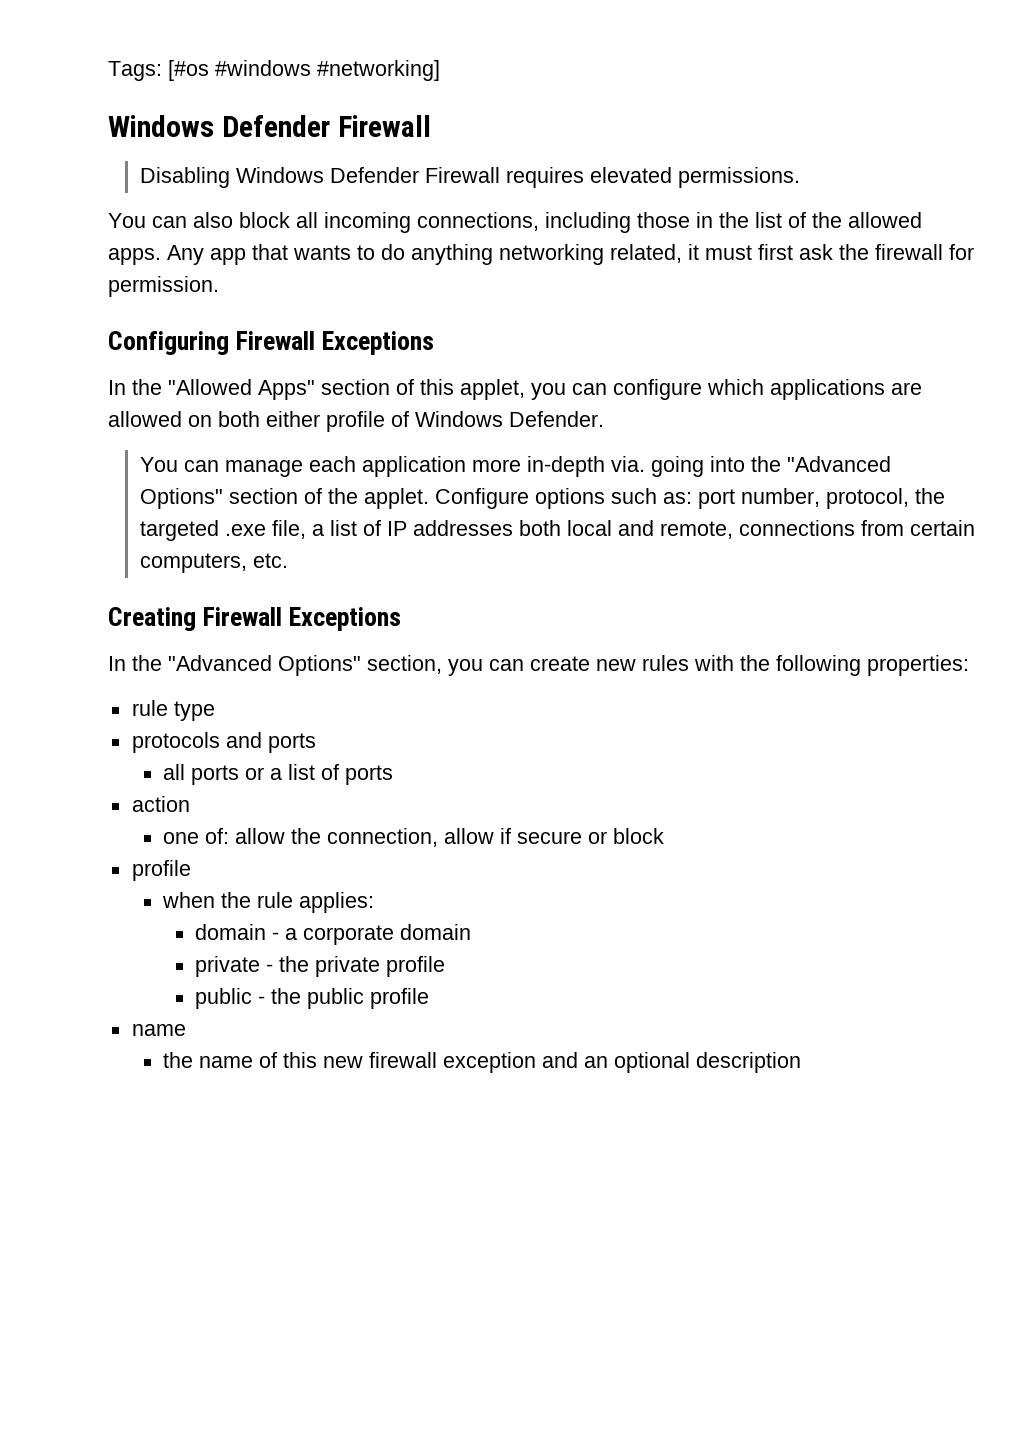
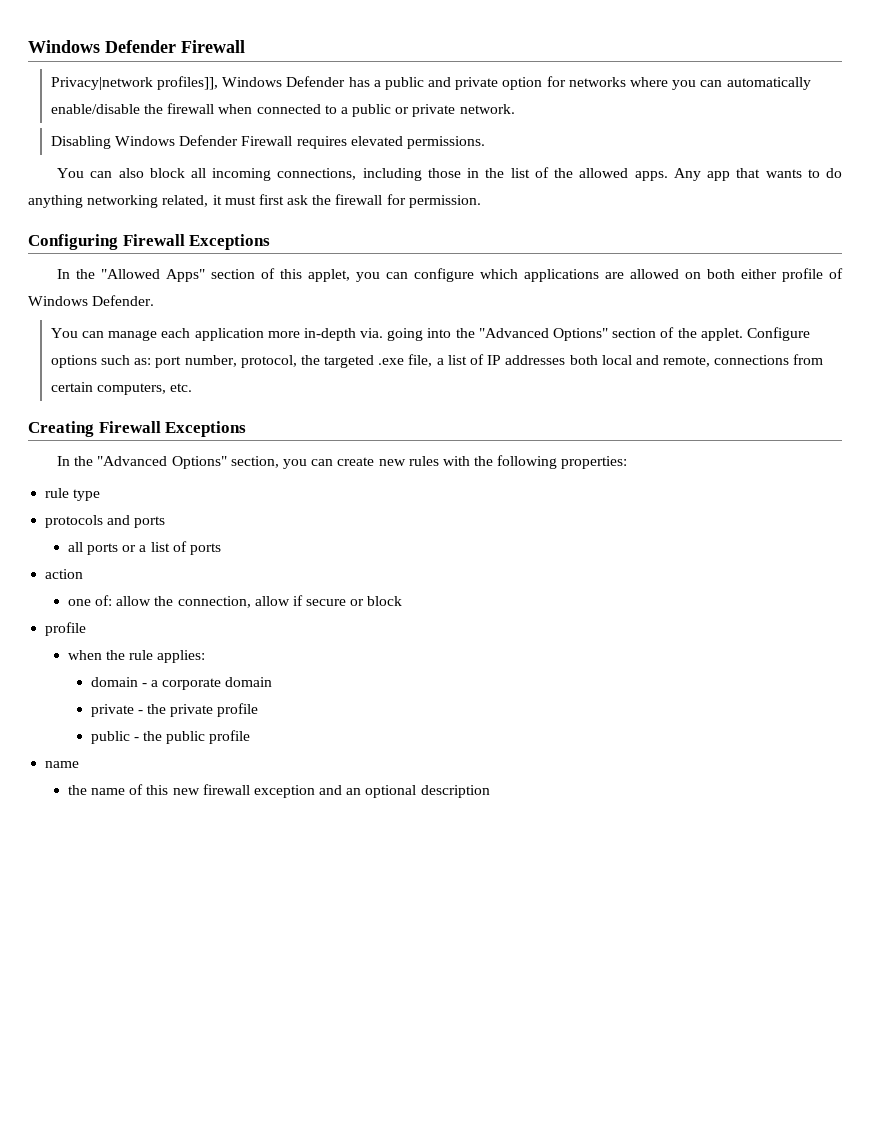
[108,60,440,81] [108,115,431,137] Tags: [#os #windows #networking] // Windows Defender Firewall -> [28,40,245,53] [50,76,811,90] [50,103,515,117] Windows Defender Firewall // Privacy|network profiles]], Windows Defender has a public and private option for networks where you can automatically enable/disable the firewall when connected to a public or private network.

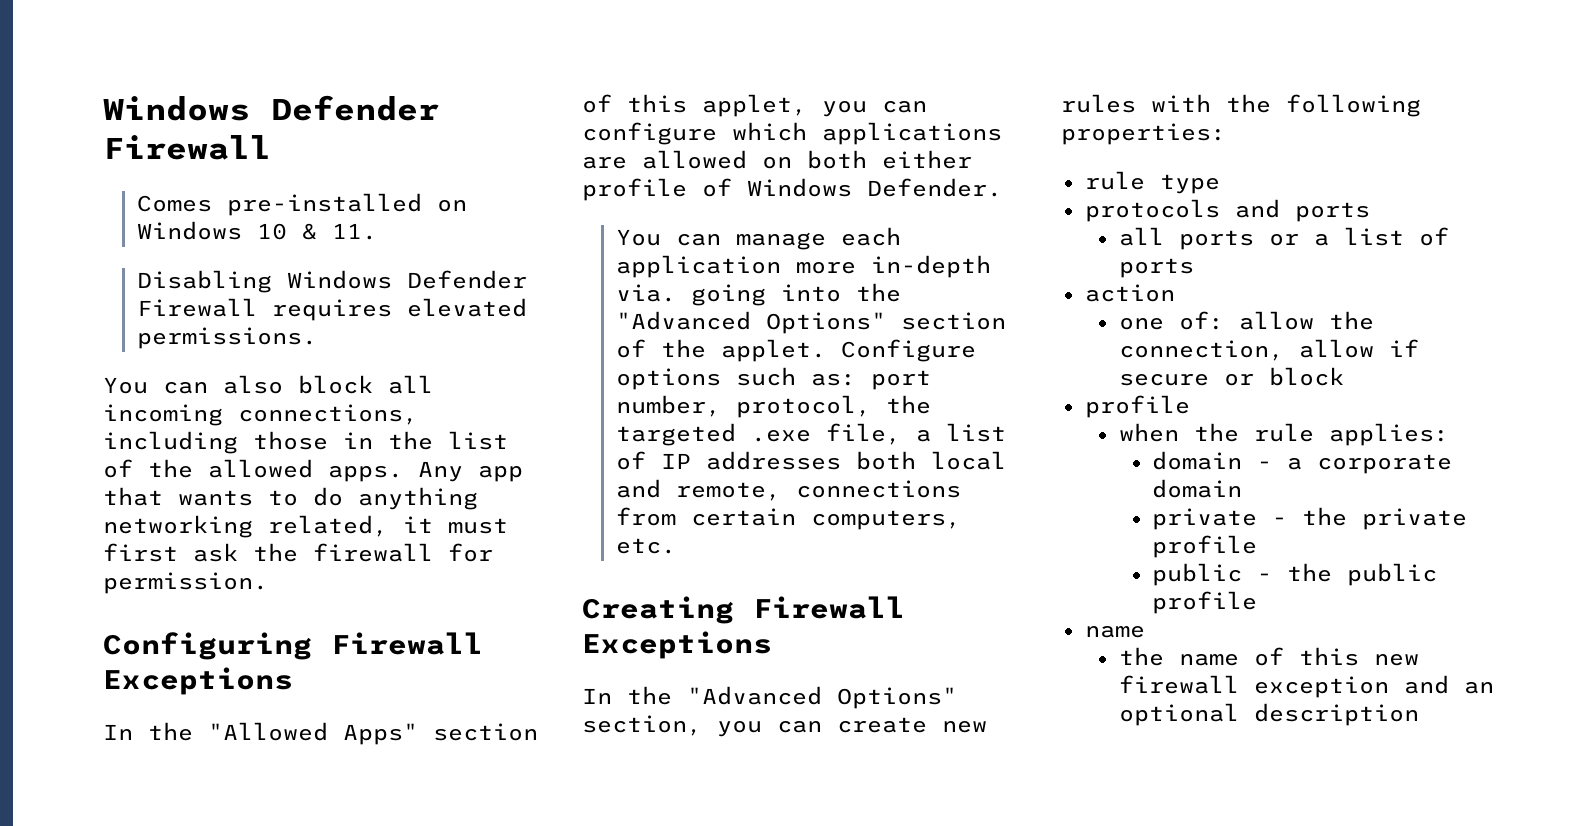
[50,76,811,90] [50,103,515,117] Privacy|network profiles]], Windows Defender has a public and private option for networks where you can automatically enable/disable the firewall when connected to a public or private network. -> [136,193,467,216] [136,221,377,240] Comes pre-installed on Windows 10 & 11.

